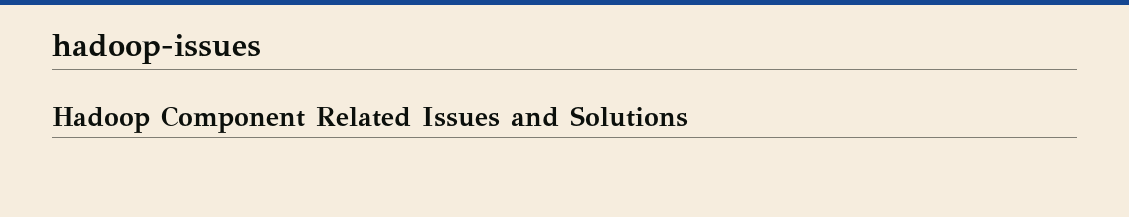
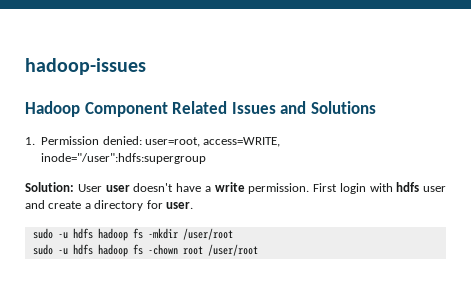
(688, 116) none -> [25,136,281,147] [41,153,207,164] [25,182,446,194] [25,200,193,211] [32,228,233,241] [32,244,258,257] // 1. Permission denied: user=root, access=WRITE, inode="/user":hdfs:supergroup // Solution: User user doesn't have a write permission. First login with hdfs user and create a directory for user. // sudo -u hdfs hadoop fs -mkdir /user/root // sudo -u hdfs hadoop fs -chown root /user/root

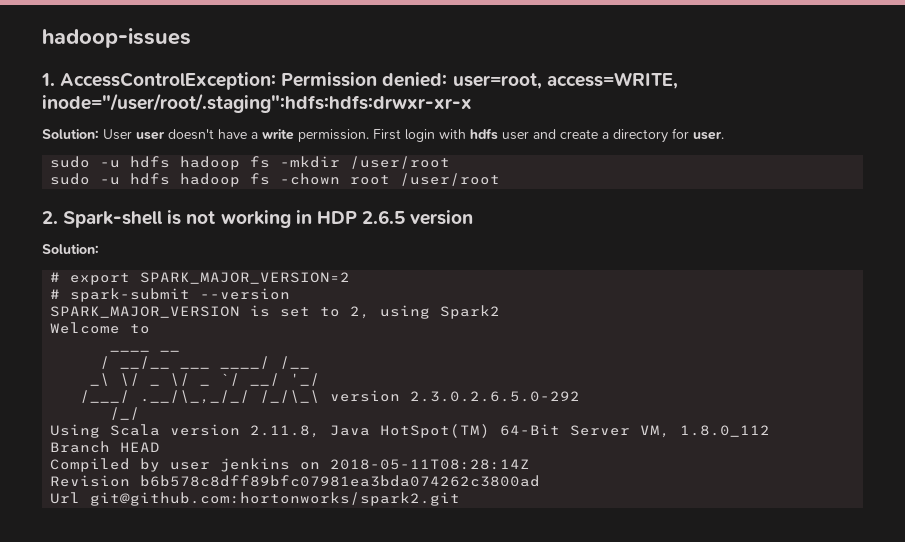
[25,101,376,117] [25,137,35,145] Hadoop Component Related Issues and Solutions // 1. -> [41,72,277,90] 1. AccessControlException:
[41,153,207,164] inode="/user":hdfs:supergroup -> [42,93,472,113] inode="/user/root/.staging":hdfs:hdfs:drwxr-xr-x
(258, 250) none -> [42,210,474,228] [42,244,99,254] [50,272,351,285] [50,288,291,302] [50,305,501,319] [50,322,151,334] [110,350,181,352] [100,356,311,369] [90,373,321,386] [80,390,581,404] [110,407,141,420] [50,424,771,438] [50,441,161,453] [50,458,531,472] [50,475,541,487] [50,492,461,506] // 2. Spark-shell is not working in HDP 2.6.5 version // Solution: // # export SPARK_MAJOR_VERSION=2 // # spark-submit --version // SPARK_MAJOR_VERSION is set to 2, using Spark2 // Welcome to // ____ __ // / __/__ ___ ____/ /__ // _\ \/ _ \/ _ `/ __/ '_/ // /___/ .__/\_,_/_/ /_/\_\ version 2.3.0.2.6.5.0-292 // /_/ // Using Scala version 2.11.8, Java HotSpot(TM) 64-Bit Server VM, 1.8.0_112 // Branch HEAD // Compiled by user jenkins on 2018-05-11T08:28:14Z // Revision b6b578c8dff89bfc07981ea3bda074262c3800ad // Url git@github.com:hortonworks/spark2.git

